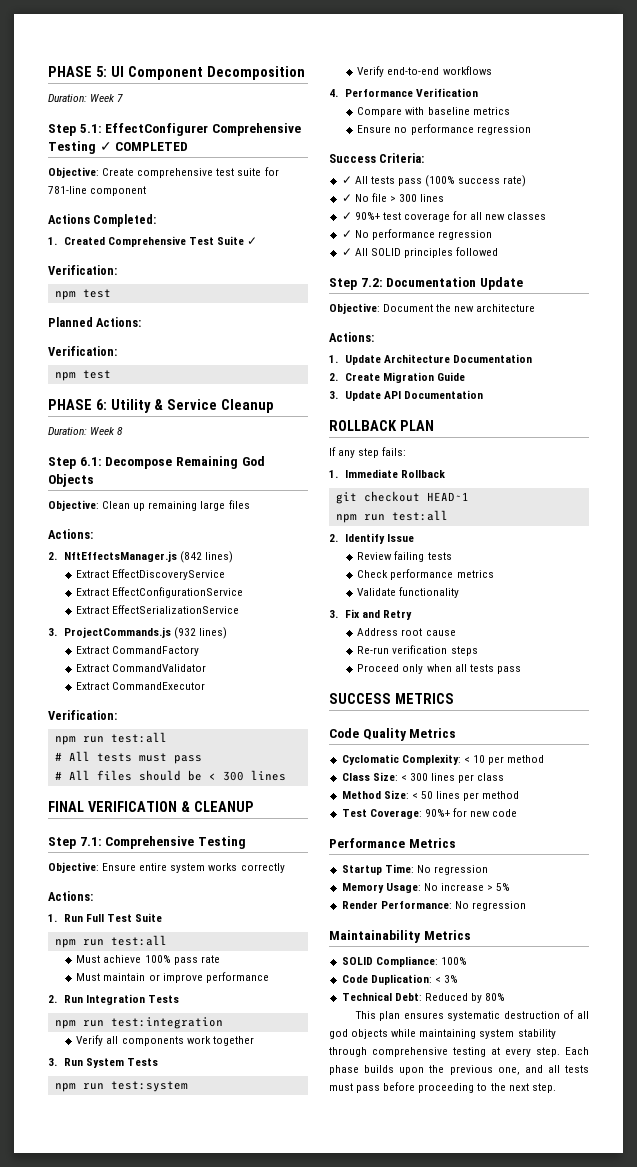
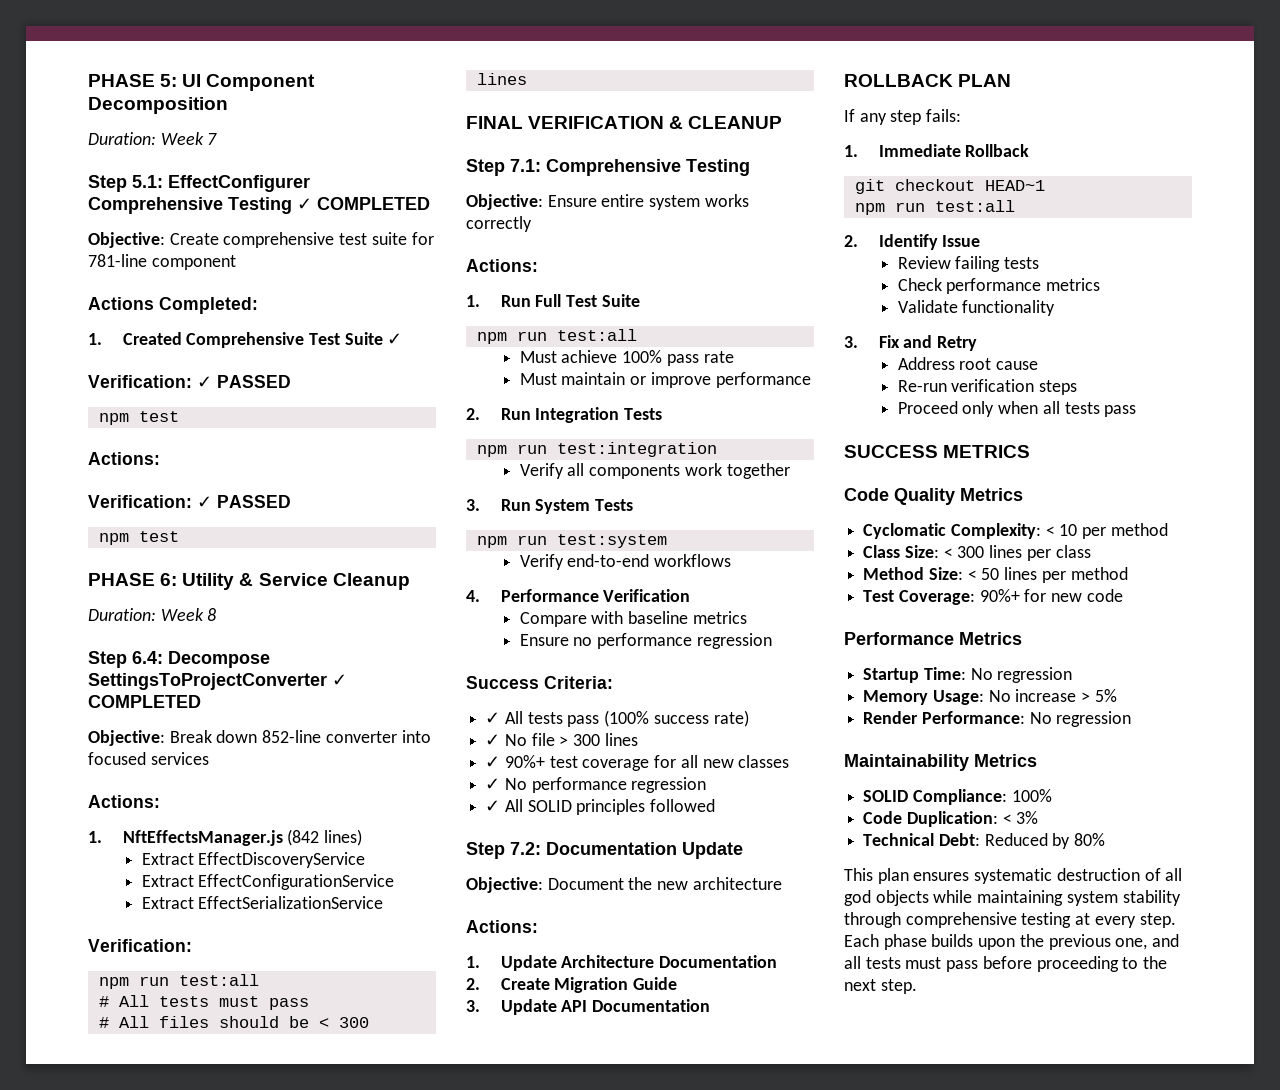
[54,289,111,300] [48,317,93,327] // npm test // Planned -> [197,375,291,388] [98,411,179,425] ✓ PASSED // npm test //
(117, 351) none -> [197,495,291,508] ✓ PASSED
[79,456,265,469] [48,474,94,487] [48,500,250,511] [48,529,93,539] [48,552,57,560] 6.1: Decompose Remaining God Objects // Objective: Clean up remaining large files // Actions: // 2. -> [132,651,270,668] [88,673,347,690] [88,695,201,708] [88,730,431,746] [88,752,209,765] [88,795,160,808] [88,831,102,843] 6.4: Decompose SettingsToProjectConverter ✓ COMPLETED // Objective: Break down 852-line converter into focused services // Actions: // 1.
[48,627,227,639] [76,646,200,656] [76,664,207,672] [76,682,206,690] // 3. ProjectCommands.js (932 lines) // Extract CommandFactory // Extract CommandValidator // Extract CommandExecutor -> (384, 902) none

